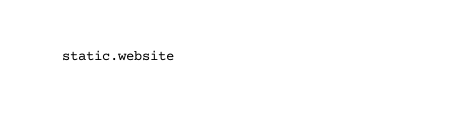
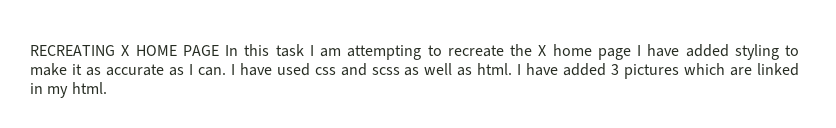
[62,50,174,61] static.website -> [30,44,799,60] [30,63,800,79] [30,82,107,98] RECREATING X HOME PAGE In this task I am attempting to recreate the X home page I have added styling to make it as accurate as I can. I have used css and scss as well as html. I have added 3 pictures which are linked in my html.

